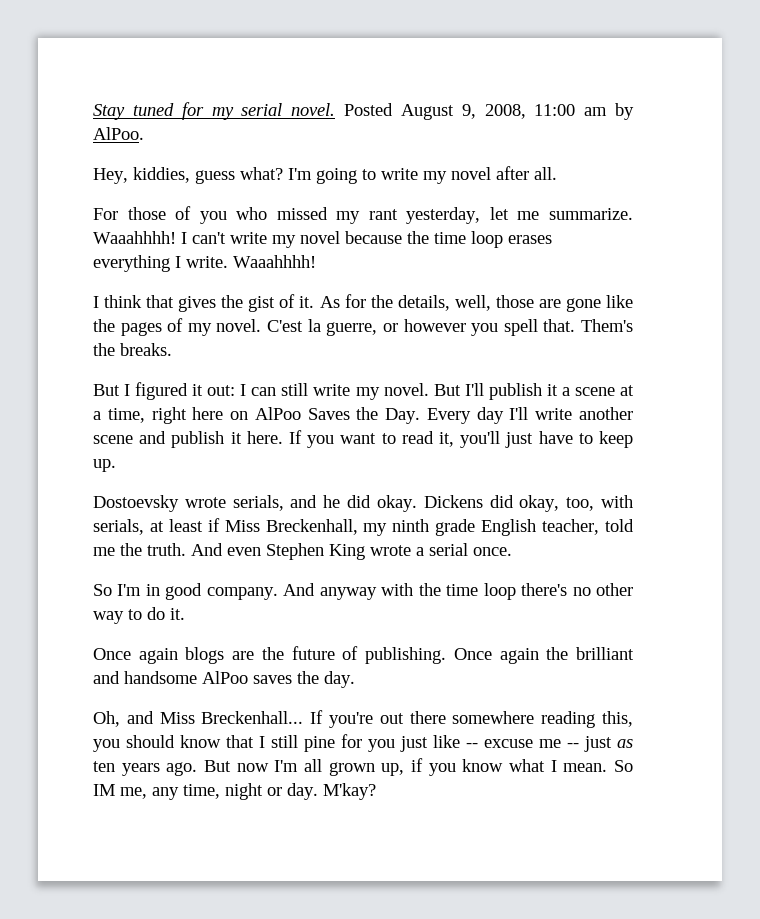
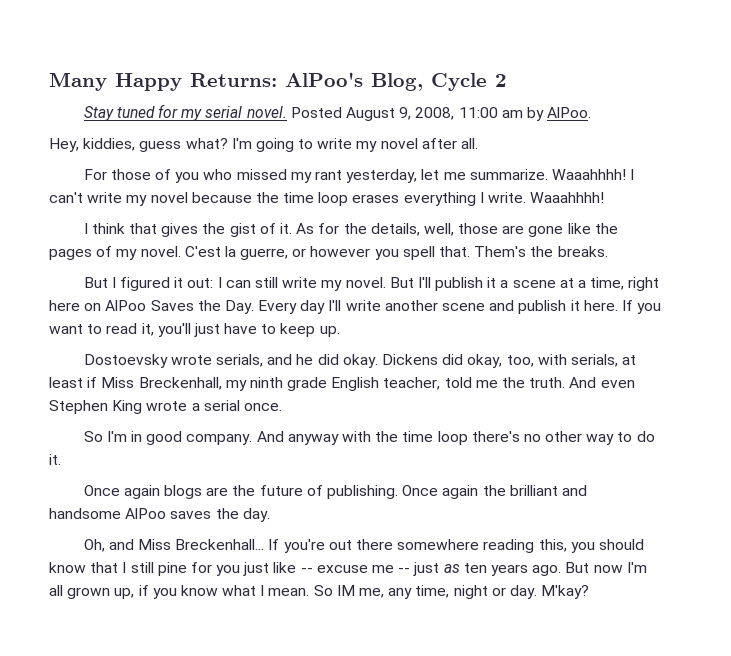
(93, 112) none -> [49,72,507,91] Many Happy Returns: AlPoo's Blog, Cycle 2 //

